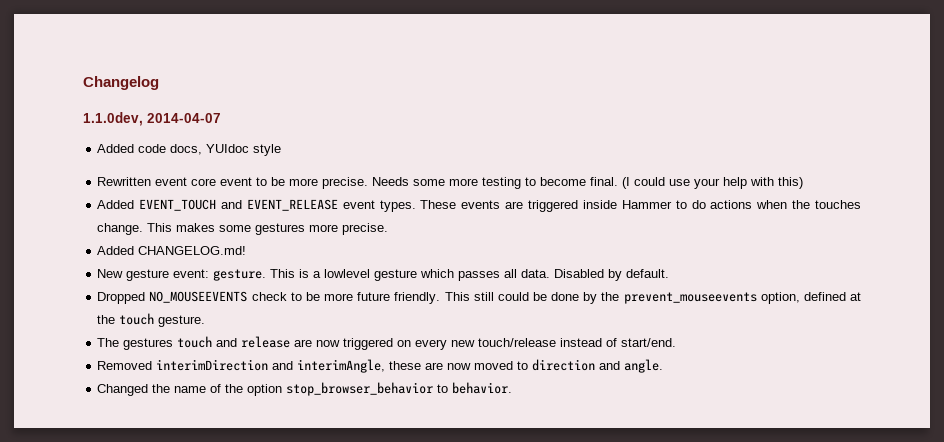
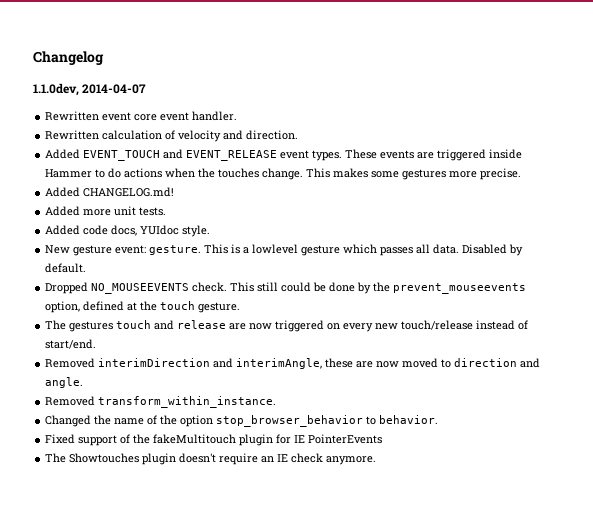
[97,144,282,156] // Added code docs, YUIdoc style -> (147, 89) none
[256,177,804,189] to be more precise. Needs some more testing to become final. (I could use your help with this) -> [192,111,238,121] [45,130,299,142] handler. // Rewritten calculation of velocity and direction.
(247, 250) none -> [45,206,167,216] [45,225,211,237] // Added more unit tests. // Added code docs, YUIdoc style.
[251,292,441,304] check to be more future friendly. -> [192,282,228,292] check.
(664, 366) none -> [45,396,277,408] // Removed transform_within_instance.
(513, 388) none -> [45,434,383,446] [45,453,377,465] // Fixed support of the fakeMultitouch plugin for IE PointerEvents // The Showtouches plugin doesn't require an IE check anymore.

